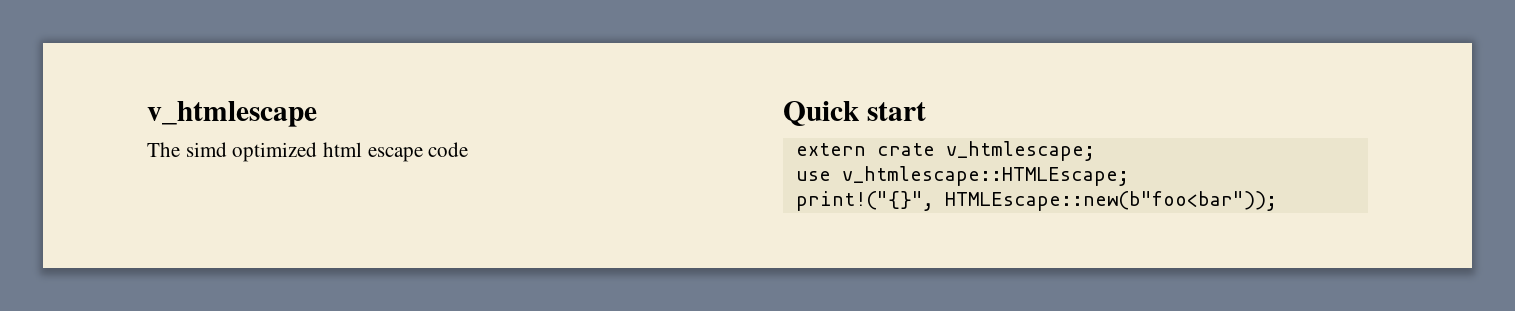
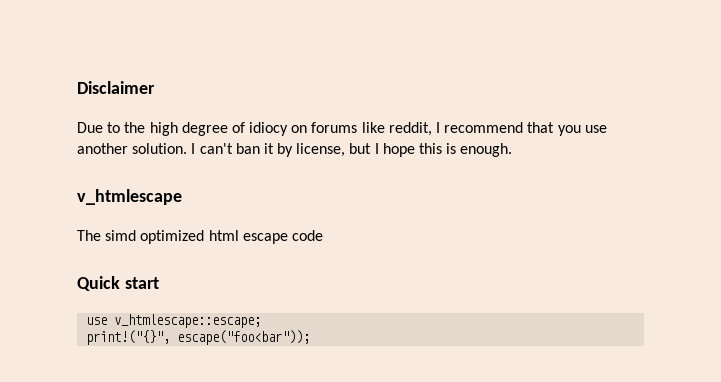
(147, 114) none -> [77,81,155,94] [77,122,607,136] [77,143,513,157] Disclaimer // Due to the high degree of idiocy on forums like reddit, I recommend that you use another solution. I can't ban it by license, but I hope this is enough. //
[795,141,1095,161] [795,166,1129,186] // extern crate v_htmlescape; // use v_htmlescape::HTMLEscape; -> [86,314,262,328] // use v_htmlescape::escape;
[944,191,1277,211] HTMLEscape::new(b"foo<bar")); -> [177,330,311,345] escape("foo<bar"));

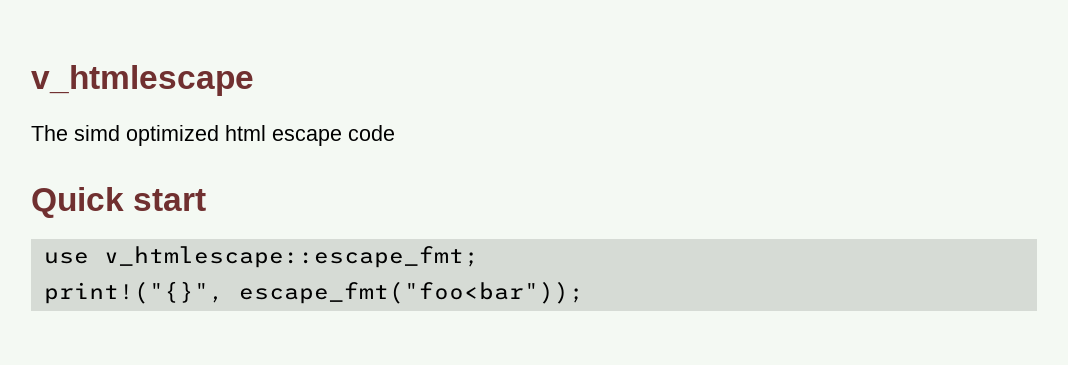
[77,81,155,94] [77,122,607,136] [77,143,513,157] Disclaimer // Due to the high degree of idiocy on forums like reddit, I recommend that you use another solution. I can't ban it by license, but I hope this is enough. // -> (31, 80) none
[114,314,262,328] v_htmlescape::escape; -> [103,246,479,268] v_htmlescape::escape_fmt;
[177,330,311,345] escape("foo<bar")); -> [238,281,584,304] escape_fmt("foo<bar"));

